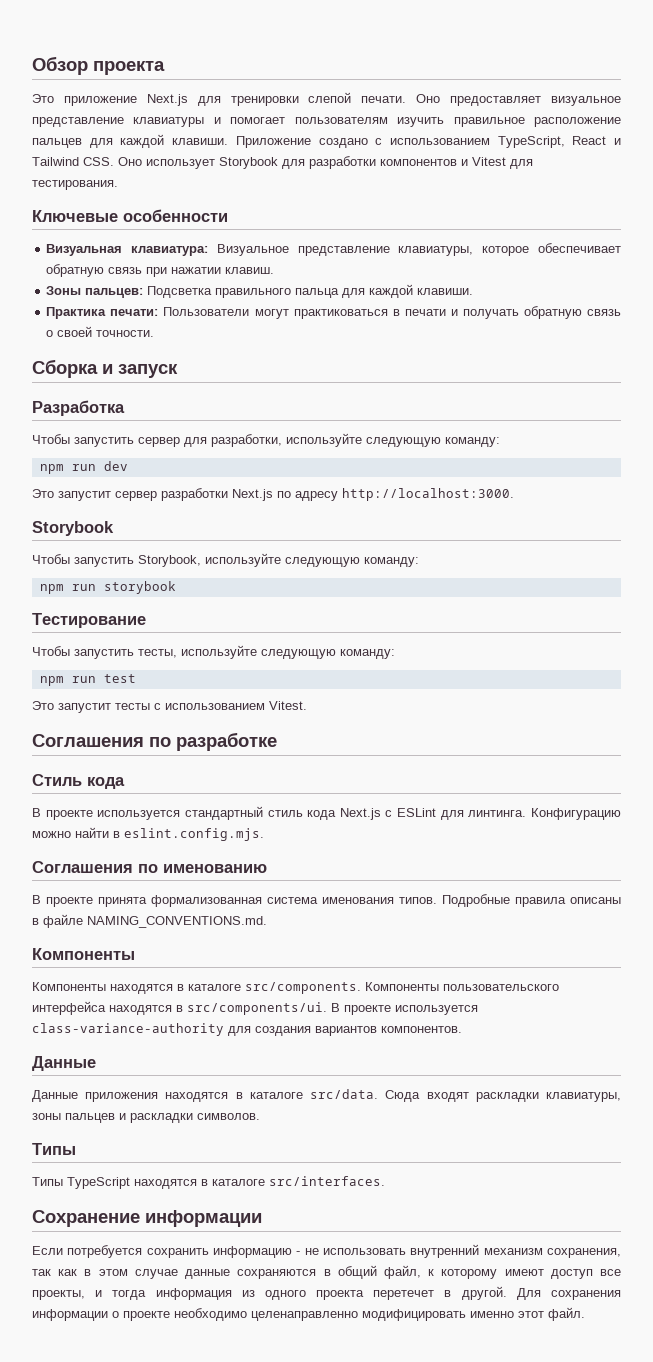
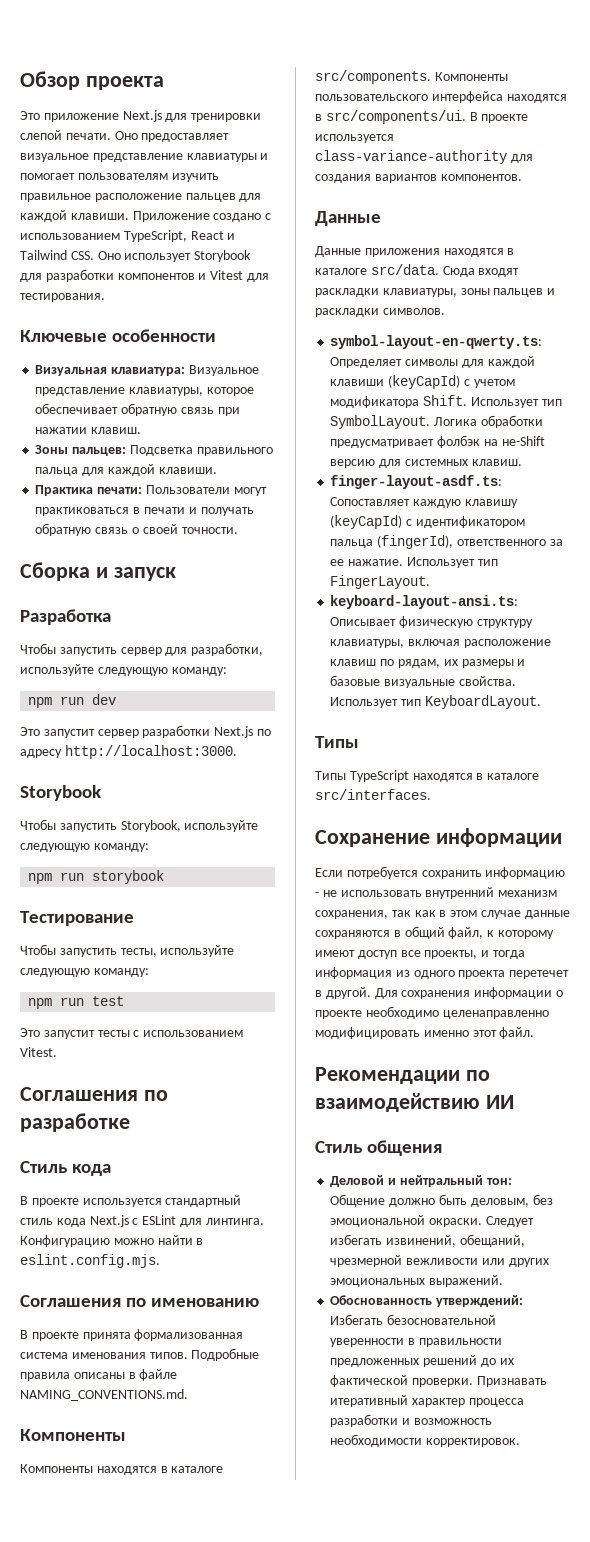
(260, 1116) none -> [330,335,543,349] [330,356,535,368] [330,375,515,389] [330,395,562,408] [330,415,543,429] [330,435,545,448] [330,459,522,468] [330,475,503,489] [330,497,518,508] [330,515,525,529] [330,535,563,549] [330,557,498,568] [330,575,431,589] [330,595,519,609] [330,616,533,628] [330,639,551,648] [330,659,526,668] [330,675,516,688] [330,695,541,709] // symbol-layout-en-qwerty.ts: Определяет символы для каждой клавиши (keyCapId) с учетом модификатора Shift. Использует тип SymbolLayout. Логика обработки предусматривает фолбэк на не-Shift версию для системных клавиш. // finger-layout-asdf.ts: Сопоставляет каждую клавишу (keyCapId) с идентификатором пальца (fingerId), ответственного за ее нажатие. Использует тип FingerLayout. // keyboard-layout-ansi.ts: Описывает физическую структуру клавиатуры, включая расположение клавиш по рядам, их размеры и базовые визуальные свойства. Использует тип KeyboardLayout.
(585, 1314) none -> [315,1067,490,1084] [315,1093,514,1112] [315,1140,443,1156] [330,1175,512,1187] [330,1194,553,1207] [330,1215,534,1227] [330,1234,525,1247] [330,1255,549,1267] [330,1275,504,1287] [330,1295,524,1307] [330,1314,497,1325] [330,1338,502,1347] [330,1355,514,1367] [330,1375,547,1387] [330,1395,524,1407] [330,1414,492,1427] [330,1434,521,1447] // Рекомендации по взаимодействию ИИ // Стиль общения // Деловой и нейтральный тон: Общение должно быть деловым, без эмоциональной окраски. Следует избегать извинений, обещаний, чрезмерной вежливости или других эмоциональных выражений. // Обоснованность утверждений: Избегать безосновательной уверенности в правильности предложенных решений до их фактической проверки. Признавать итеративный характер процесса разработки и возможность необходимости корректировок.

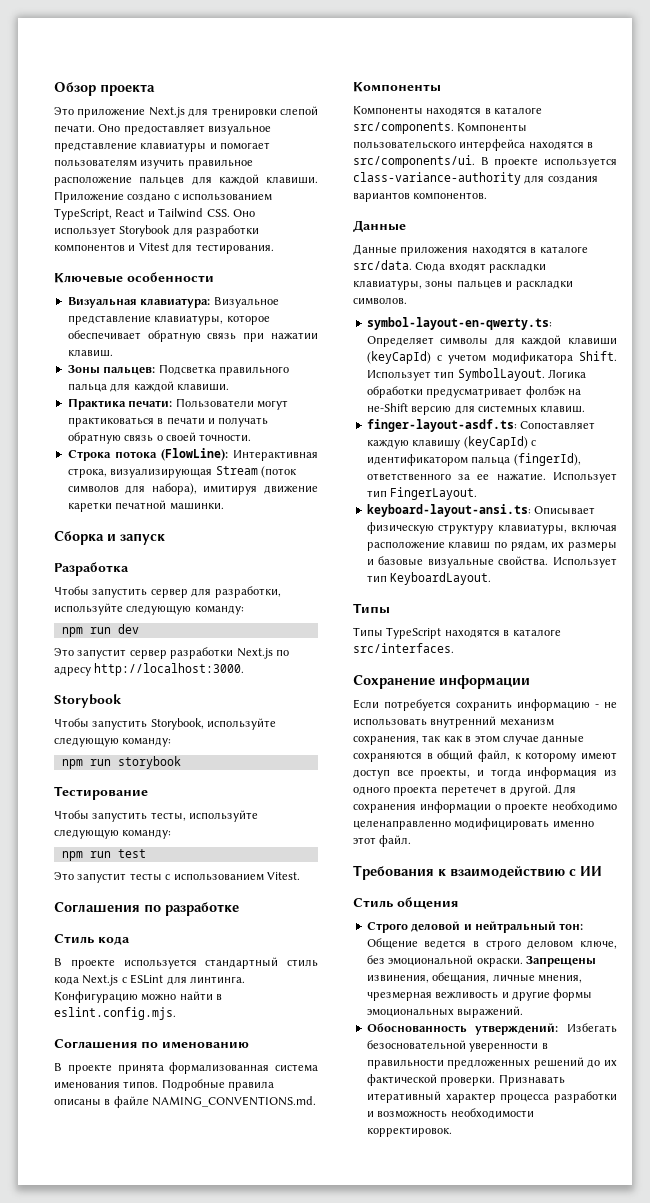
(238, 530) none -> [67,448,318,461] [67,466,296,478] [67,483,318,495] [67,500,224,512] // Строка потока (FlowLine): Интерактивная строка, визуализирующая Stream (поток символов для набора), имитируя движение каретки печатной машинки.
[315,1067,490,1084] [315,1093,480,1112] Рекомендации по взаимодействию -> [353,865,576,880] Требования к взаимодействию с
[330,1175,385,1187] Деловой -> [366,921,461,933] Строго деловой
[389,1194,553,1207] [330,1215,534,1227] [330,1234,525,1247] [330,1255,549,1267] должно быть деловым, без эмоциональной окраски. Следует избегать извинений, обещаний, чрезмерной вежливости или других -> [424,940,617,950] [366,955,596,967] [366,972,582,983] [366,989,593,1001] ведется в строго деловом ключе, без эмоциональной окраски. Запрещены извинения, обещания, личные мнения, чрезмерная вежливость и другие формы

